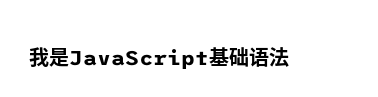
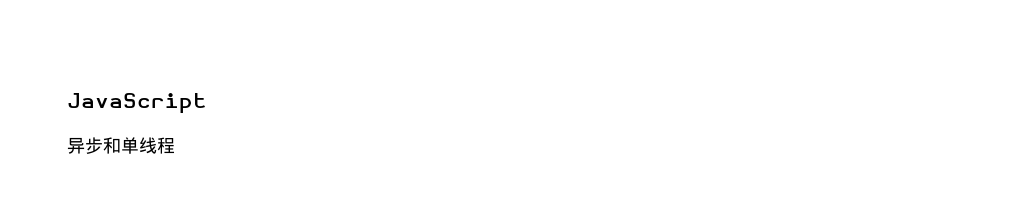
[29,47,69,67] 我是 -> (67, 103) none
[209,47,289,67] 基础语法 -> [67,137,175,154] // 异步和单线程

